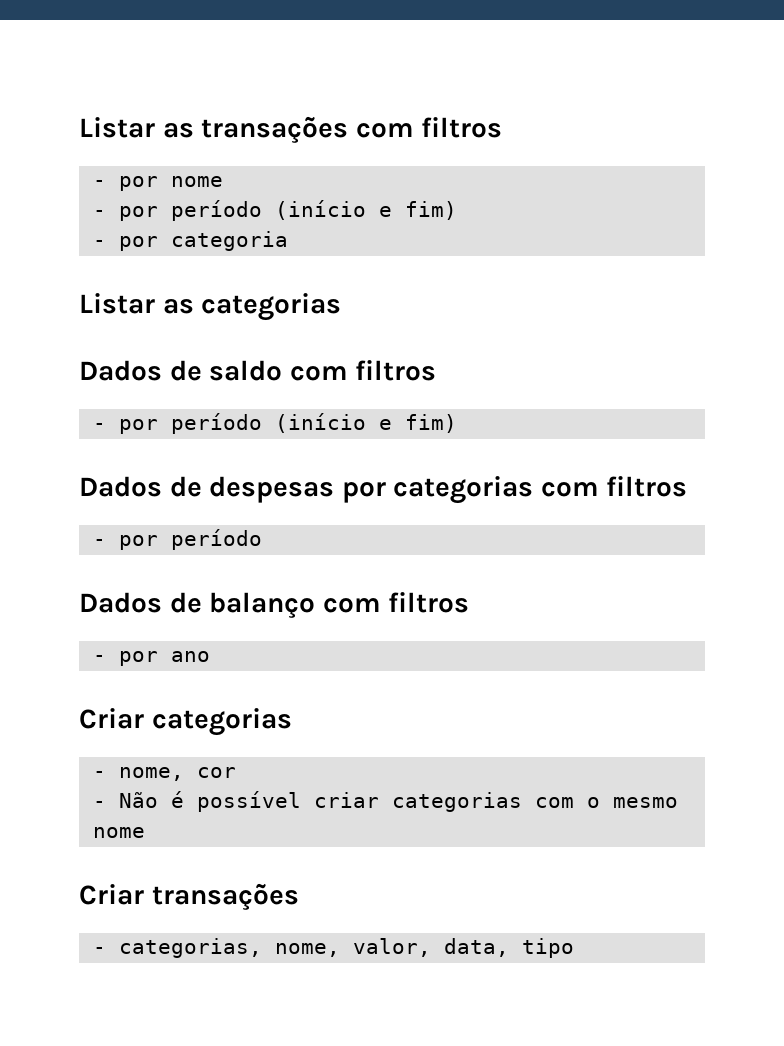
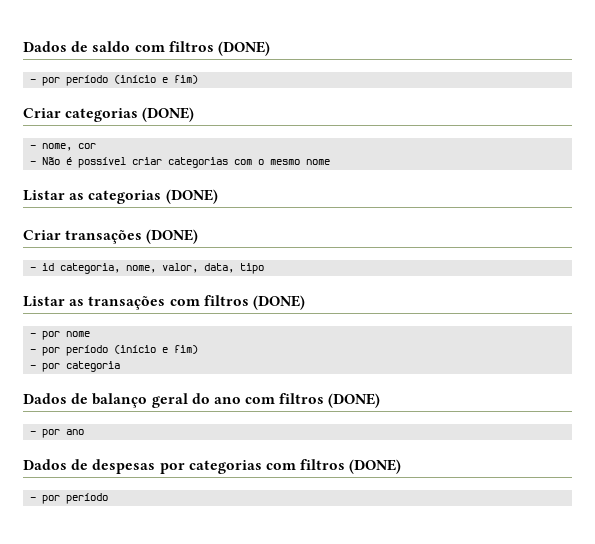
(79, 127) none -> [23,41,270,56] [29,75,198,86] [23,107,195,122] [29,143,96,151] [29,157,330,168] [23,189,218,204] [23,229,199,244] [29,263,264,274] Dados de saldo com filtros (DONE) // - por período (início e fim) // Criar categorias (DONE) // - nome, cor // - Não é possível criar categorias com o mesmo nome // Listar as categorias (DONE) // Criar transações (DONE) // - id categoria, nome, valor, data, tipo //
(503, 127) none -> [252,295,305,310] (DONE)
[79,293,342,321] [79,360,437,381] [93,413,458,434] // Listar as categorias // Dados de saldo com filtros // - por período (início e fim) -> [23,393,381,408] [29,429,84,438] // Dados de balanço geral do ano com filtros (DONE) // - por ano
[93,529,263,550] [79,592,470,619] [93,651,211,666] [79,708,292,736] [93,767,237,781] [93,791,679,812] [93,827,146,838] [79,883,299,911] [93,938,575,958] // - por período // Dados de balanço com filtros // - por ano // Criar categorias // - nome, cor // - Não é possível criar categorias com o mesmo nome // Criar transações // - categorias, nome, valor, data, tipo -> [349,459,402,474] [29,493,108,504] (DONE) // - por período

